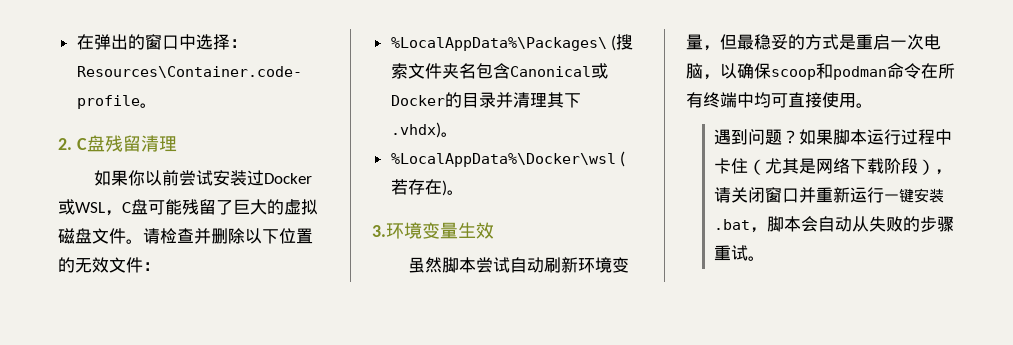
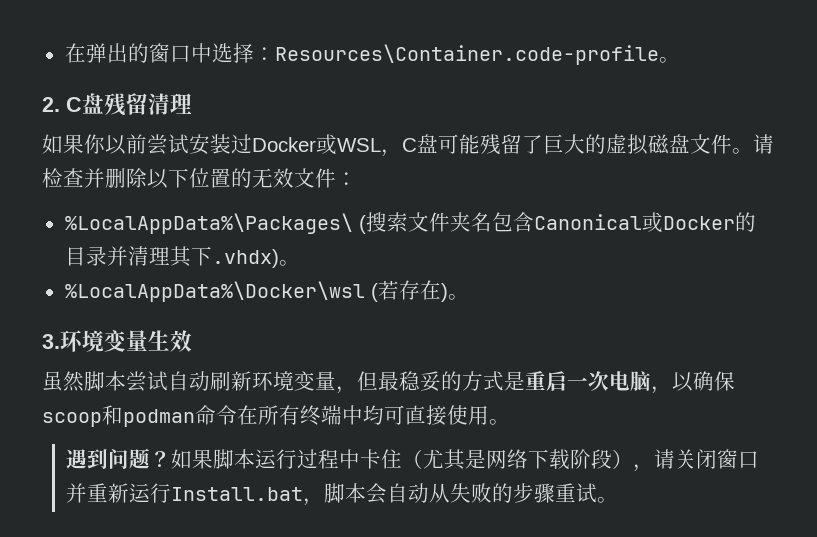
[884,188,945,203] [714,219,751,230] 一键安装.bat -> [171,487,304,501] Install.bat

